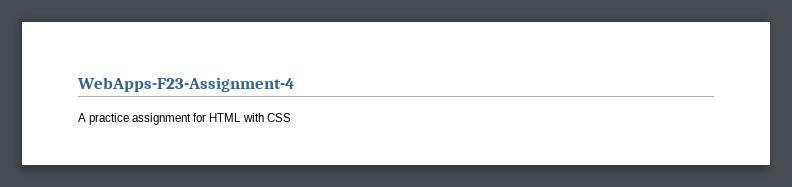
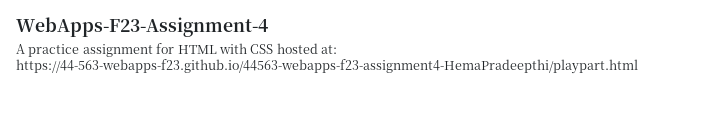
(291, 117) none -> [276,43,337,54] [16,59,638,74] hosted at: https://44-563-webapps-f23.github.io/44563-webapps-f23-assignment4-HemaPradeepthi/playpart.html

